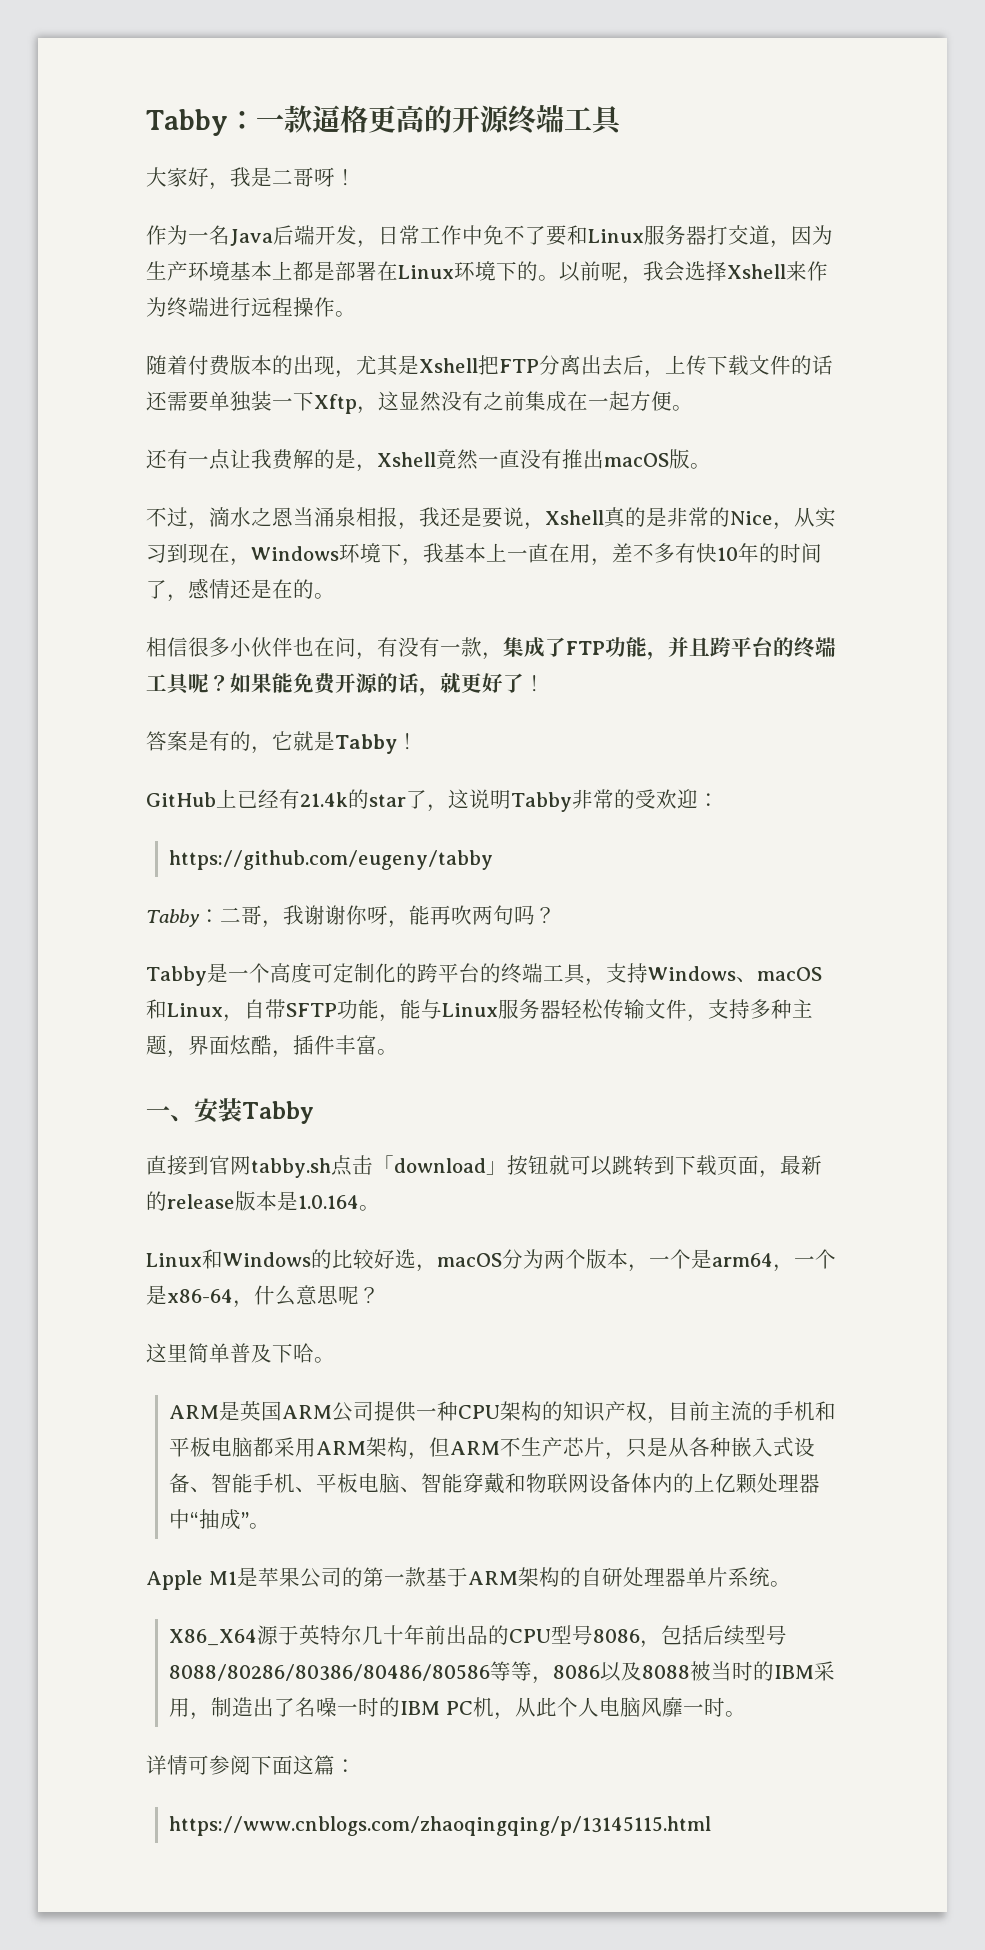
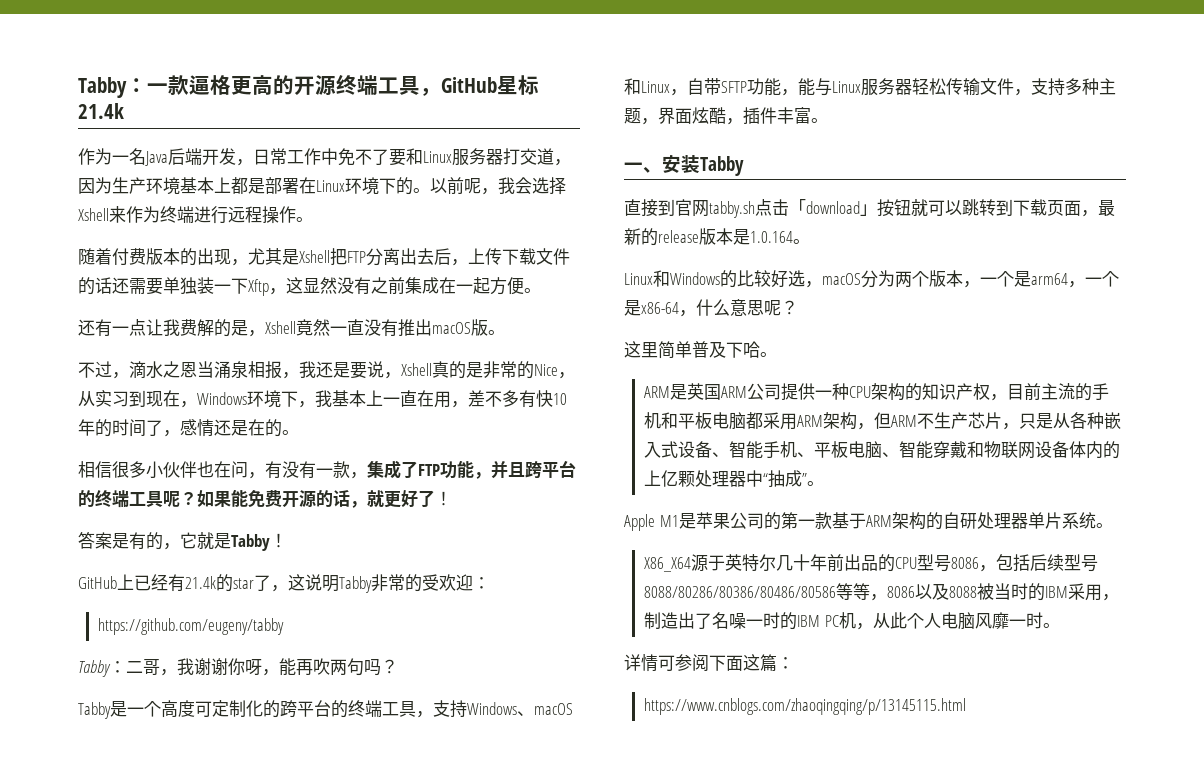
[146,167,356,190] // 大家好，我是二哥呀！ -> [419,75,539,96] [78,103,124,119] ，GitHub星标21.4k

